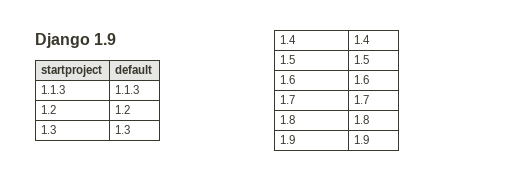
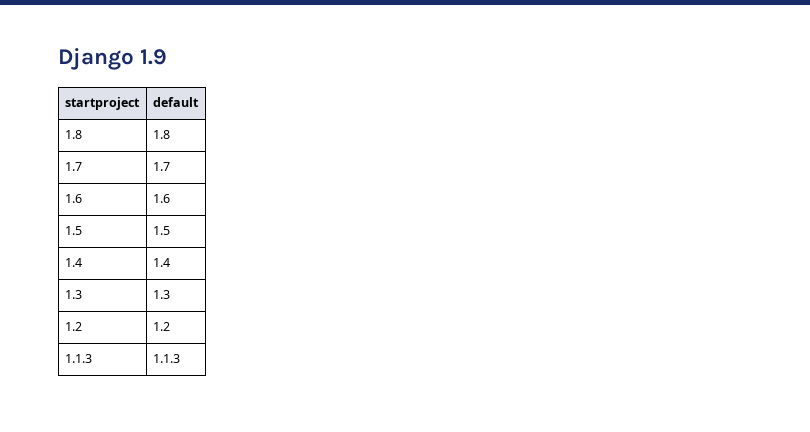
[41,85,66,94] [115,85,140,94] [41,105,57,114] [115,105,131,114] [41,125,57,134] [115,125,131,134] [280,35,297,44] [354,35,371,44] [280,55,296,64] [354,55,370,64] [280,75,296,84] [354,75,370,84] [280,95,296,104] [354,95,370,104] [280,115,296,124] [354,115,370,124] [280,135,296,144] [354,135,370,144] 1.1.3 | 1.1.3 // 1.2 | 1.2 // 1.3 | 1.3 // 1.4 | 1.4 // 1.5 | 1.5 // 1.6 | 1.6 // 1.7 | 1.7 // 1.8 | 1.8 // 1.9 | 1.9 -> [64,130,82,139] [152,130,170,139] [64,162,82,171] [152,162,170,171] [64,194,82,203] [152,194,170,203] [64,226,82,235] [152,226,170,235] [64,258,82,267] [152,258,170,267] [64,290,82,299] [152,290,170,299] [64,322,82,331] [152,322,170,331] [64,354,92,363] [152,354,180,363] 1.8 | 1.8 // 1.7 | 1.7 // 1.6 | 1.6 // 1.5 | 1.5 // 1.4 | 1.4 // 1.3 | 1.3 // 1.2 | 1.2 // 1.1.3 | 1.1.3

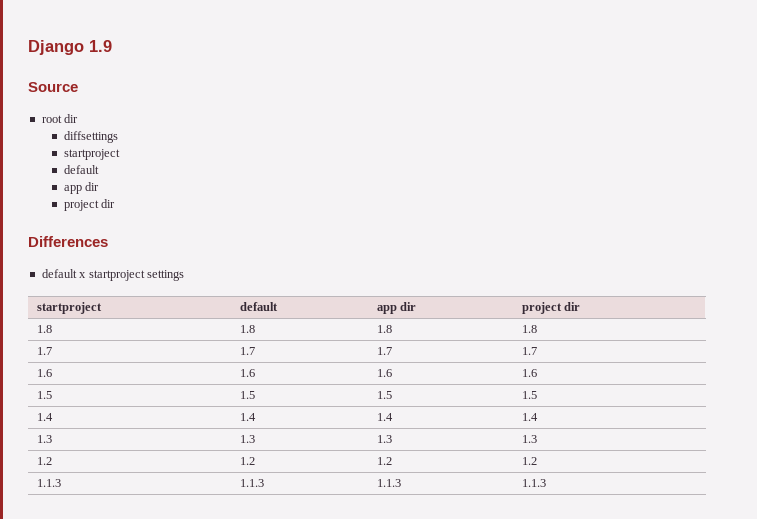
[64,97,140,110] [152,97,199,107] [64,130,82,139] [152,130,170,139] [64,162,82,171] [152,162,170,171] [64,194,82,203] [152,194,170,203] [64,226,82,235] [152,226,170,235] [64,258,82,267] [152,258,170,267] [64,290,82,299] [152,290,170,299] [64,322,82,331] [152,322,170,331] [64,354,92,363] [152,354,180,363] // startproject | default // 1.8 | 1.8 // 1.7 | 1.7 // 1.6 | 1.6 // 1.5 | 1.5 // 1.4 | 1.4 // 1.3 | 1.3 // 1.2 | 1.2 // 1.1.3 | 1.1.3 -> [28,82,78,92] [41,114,79,123] [63,131,118,143] [63,149,120,160] [63,165,99,174] [63,182,99,194] [63,199,115,211] [28,236,108,247] [41,269,184,281] [36,302,102,314] [239,302,278,311] [376,302,417,314] [521,302,581,314] [36,325,52,333] [239,325,255,333] [376,325,392,333] [521,325,537,333] [36,347,52,355] [239,347,255,355] [376,347,392,355] [521,347,537,355] [36,369,52,377] [239,369,255,377] [376,369,392,377] [521,369,537,377] [36,391,52,399] [239,391,255,399] [376,391,392,399] [521,391,537,399] [36,413,53,421] [239,413,256,421] [376,413,393,421] [521,413,538,421] [36,435,52,443] [239,435,255,443] [376,435,392,443] [521,435,537,443] [36,457,52,465] [239,457,255,465] [376,457,392,465] [521,457,537,465] [36,479,61,487] [239,479,264,487] [376,479,401,487] [521,479,546,487] // Source // root dir // diffsettings // startproject // default // app dir // project dir // Differences // default x startproject settings // startproject | default | app dir | project dir // 1.8 | 1.8 | 1.8 | 1.8 // 1.7 | 1.7 | 1.7 | 1.7 // 1.6 | 1.6 | 1.6 | 1.6 // 1.5 | 1.5 | 1.5 | 1.5 // 1.4 | 1.4 | 1.4 | 1.4 // 1.3 | 1.3 | 1.3 | 1.3 // 1.2 | 1.2 | 1.2 | 1.2 // 1.1.3 | 1.1.3 | 1.1.3 | 1.1.3

